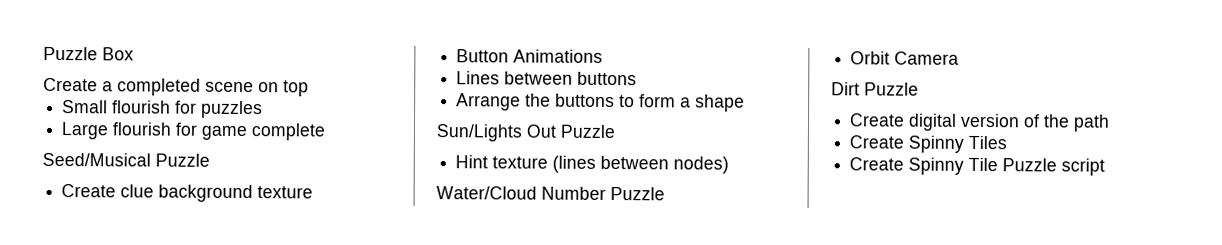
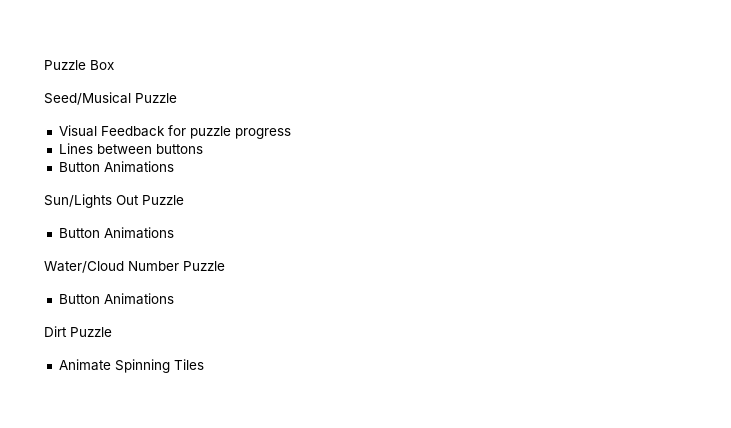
[43,77,309,97] [62,100,264,119] [61,122,326,141] [42,152,210,167] [61,184,314,203] [456,49,604,63] [456,71,638,86] [456,93,746,112] [436,124,615,142] [455,155,730,174] Create a completed scene on top // Small flourish for puzzles // Large flourish for game complete // Seed/Musical Puzzle // Create clue background texture // Button Animations // Lines between buttons // Arrange the buttons to form a shape // Sun/Lights Out Puzzle // Hint texture (lines between nodes) -> [44,92,177,105] [58,125,291,139] [58,143,203,154] [58,161,174,173] [44,194,184,208] [58,227,174,239] Seed/Musical Puzzle // Visual Feedback for puzzle progress // Lines between buttons // Button Animations // Sun/Lights Out Puzzle // Button Animations
[850,51,960,65] Orbit Camera -> [58,293,174,305] Button Animations
[849,113,1111,132] [849,135,1008,153] [849,157,1106,176] Create digital version of the path // Create Spinny Tiles // Create Spinny Tile Puzzle script -> [58,359,204,373] Animate Spinning Tiles

